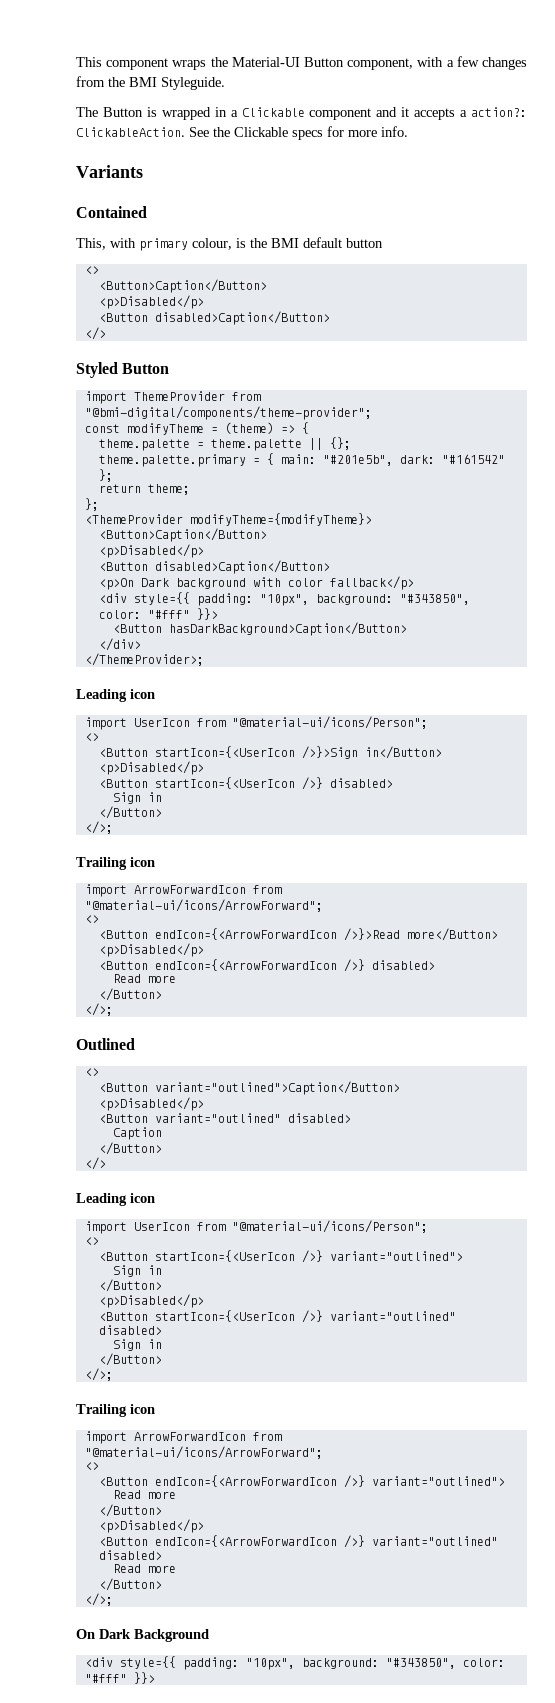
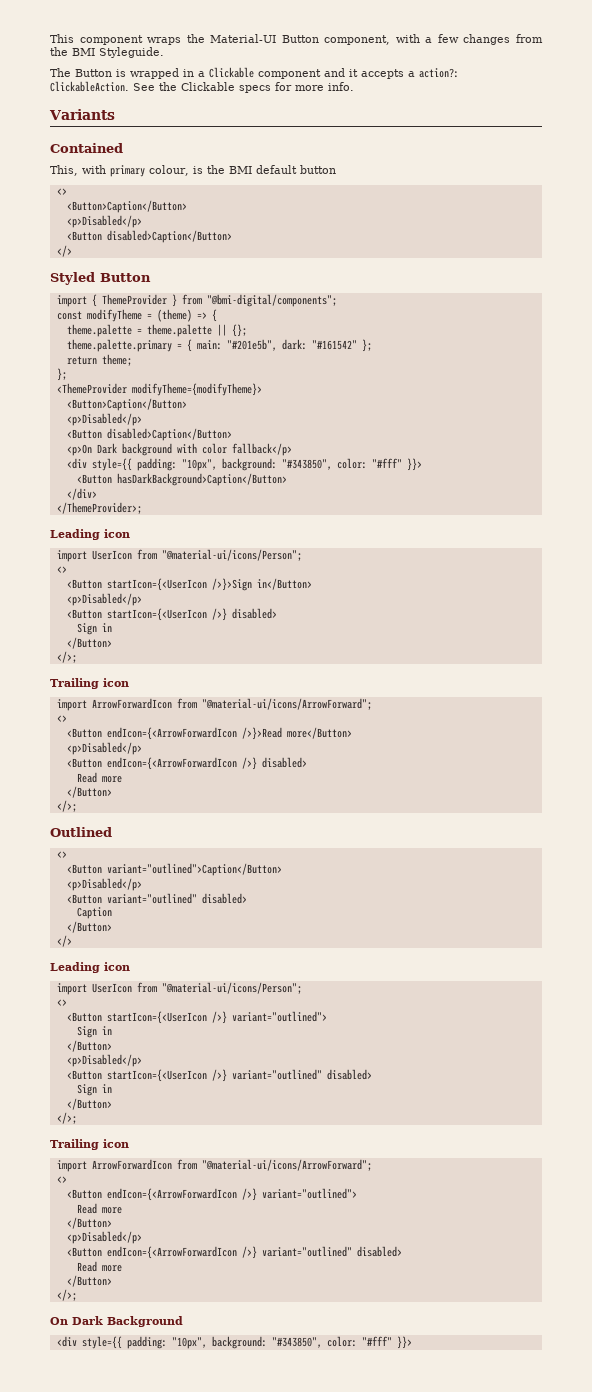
[133,391,261,401] [84,406,372,420] ThemeProvider from "@bmi-digital/components/theme-provider"; -> [91,294,337,307] { ThemeProvider } from "@bmi-digital/components";

